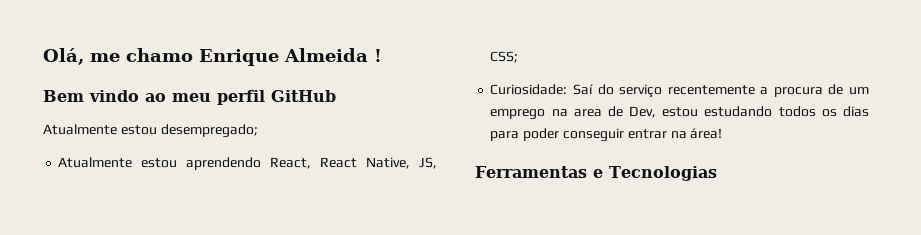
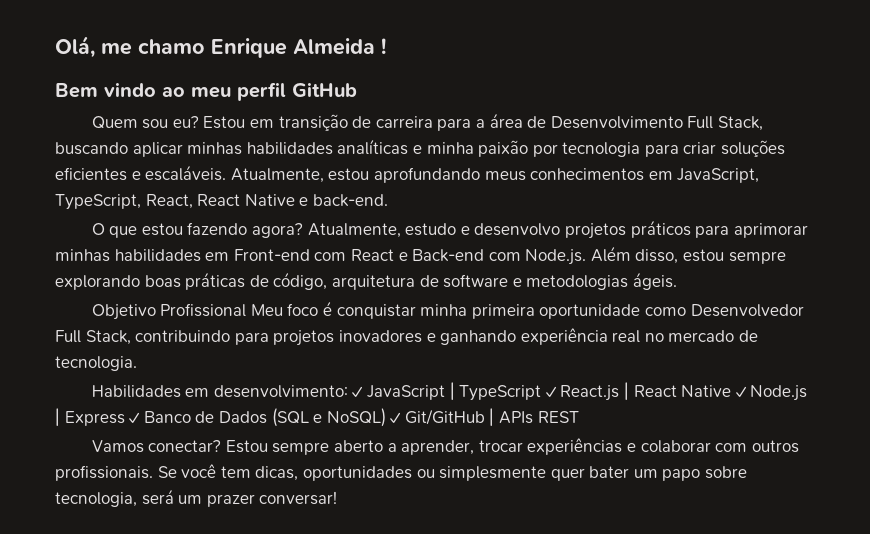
[43,124,258,138] [58,157,438,170] [490,51,519,63] [490,84,869,98] [490,106,870,120] [490,128,723,142] [475,166,717,181] Atualmente estou desempregado; // Atualmente estou aprendendo React, React Native, JS, CSS; // Curiosidade: Saí do serviço recentemente a procura de um emprego na area de Dev, estou estudando todos os dias para poder conseguir entrar na área! // Ferramentas e Tecnologias -> [91,113,763,131] [55,139,786,157] [55,165,760,183] [55,194,388,210] [91,220,808,239] [55,246,786,265] [55,272,677,290] [91,301,804,320] [55,328,759,346] [55,356,137,371] [91,382,808,401] [55,408,579,427] [91,438,799,455] [55,464,748,481] [55,489,338,507] Quem sou eu? Estou em transição de carreira para a área de Desenvolvimento Full Stack, buscando aplicar minhas habilidades analíticas e minha paixão por tecnologia para criar soluções eficientes e escaláveis. Atualmente, estou aprofundando meus conhecimentos em JavaScript, TypeScript, React, React Native e back-end. // O que estou fazendo agora? Atualmente, estudo e desenvolvo projetos práticos para aprimorar minhas habilidades em Front-end com React e Back-end com Node.js. Além disso, estou sempre explorando boas práticas de código, arquitetura de software e metodologias ágeis. // Objetivo Profissional Meu foco é conquistar minha primeira oportunidade como Desenvolvedor Full Stack, contribuindo para projetos inovadores e ganhando experiência real no mercado de tecnologia. // Habilidades em desenvolvimento: ✓ JavaScript | TypeScript ✓ React.js | React Native ✓ Node.js | Express ✓ Banco de Dados (SQL e NoSQL) ✓ Git/GitHub | APIs REST // Vamos conectar? Estou sempre aberto a aprender, trocar experiências e colaborar com outros profissionais. Se você tem dicas, oportunidades ou simplesmente quer bater um papo sobre tecnologia, será um prazer conversar!

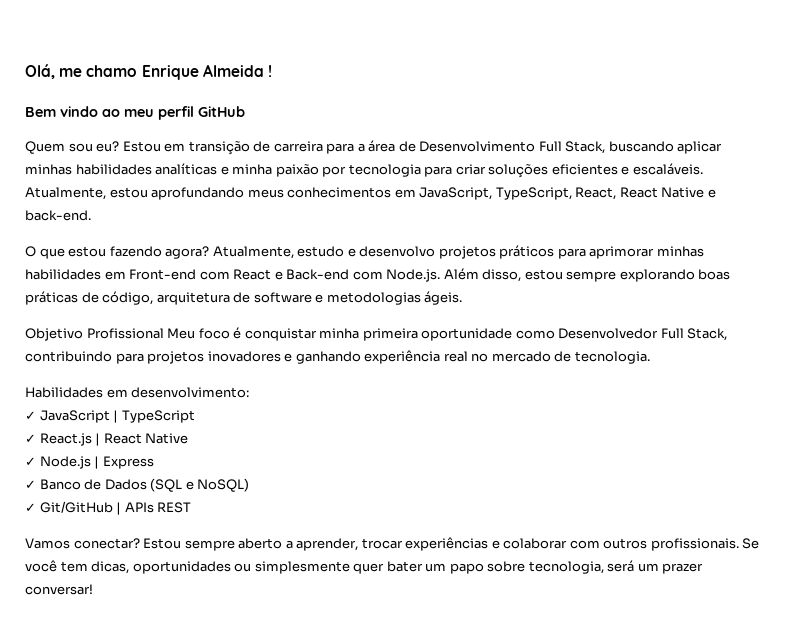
(348, 391) none -> (250, 392) //
(542, 393) none -> (195, 416) //
(732, 391) none -> (189, 438) //
(125, 418) none -> (154, 462) //
(386, 417) none -> (250, 485) //

